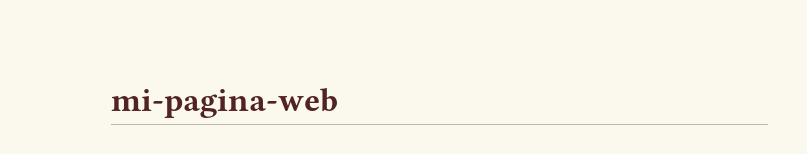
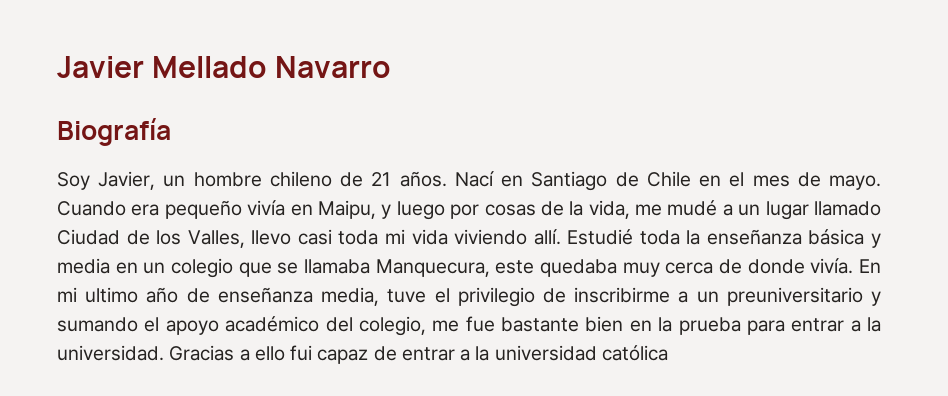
[111,88,338,118] mi-pagina-web -> [57,56,392,78] [57,118,171,146] [57,171,882,191] [57,200,882,220] [57,229,881,248] [57,258,881,278] [57,287,881,307] [57,316,881,336] [57,345,668,364] Javier Mellado Navarro // Biografía // Soy Javier, un hombre chileno de 21 años. Nací en Santiago de Chile en el mes de mayo. Cuando era pequeño vivía en Maipu, y luego por cosas de la vida, me mudé a un lugar llamado Ciudad de los Valles, llevo casi toda mi vida viviendo allí. Estudié toda la enseñanza básica y media en un colegio que se llamaba Manquecura, este quedaba muy cerca de donde vivía. En mi ultimo año de enseñanza media, tuve el privilegio de inscribirme a un preuniversitario y sumando el apoyo académico del colegio, me fue bastante bien en la prueba para entrar a la universidad. Gracias a ello fui capaz de entrar a la universidad católica

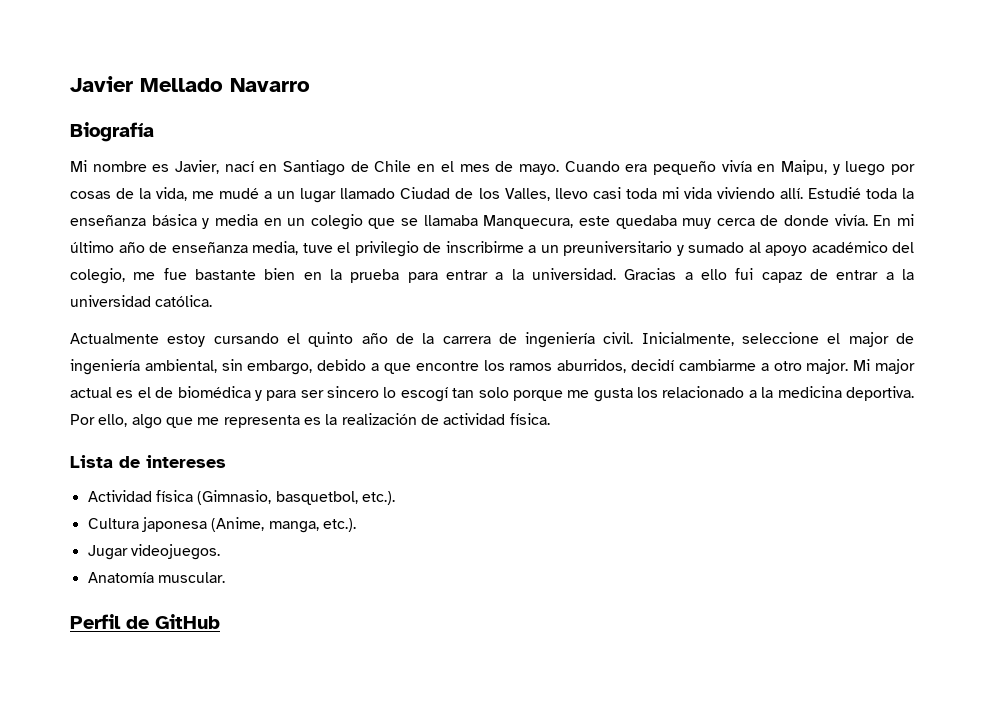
[57,171,494,190] Soy Javier, un hombre chileno de 21 años. Nací -> [70,160,254,174] Mi nombre es Javier, nací
[85,287,139,303] ultimo -> [70,241,114,253] último
[57,317,160,332] sumando el -> [688,242,761,253] sumado al
[601,345,668,361] católica -> [155,295,213,307] [70,332,914,348] [70,359,916,375] [70,386,915,402] [70,413,550,429] [70,455,226,468] [87,490,395,505] [87,517,356,533] [87,544,220,560] [87,572,225,583] [70,614,220,629] católica. // Actualmente estoy cursando el quinto año de la carrera de ingeniería civil. Inicialmente, seleccione el major de ingeniería ambiental, sin embargo, debido a que encontre los ramos aburridos, decidí cambiarme a otro major. Mi major actual es el de biomédica y para ser sincero lo escogí tan solo porque me gusta los relacionado a la medicina deportiva. Por ello, algo que me representa es la realización de actividad física. // Lista de intereses // Actividad física (Gimnasio, basquetbol, etc.). // Cultura japonesa (Anime, manga, etc.). // Jugar videojuegos. // Anatomía muscular. // Perfil de GitHub

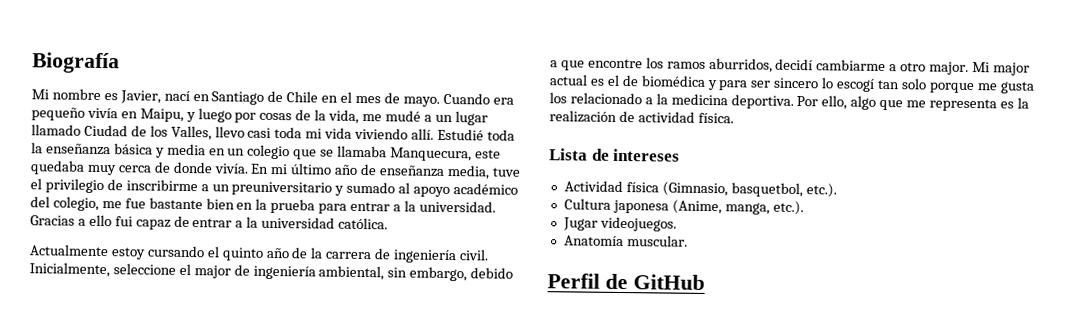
[70,76,310,92] Javier Mellado Navarro // -> (32, 63) none

